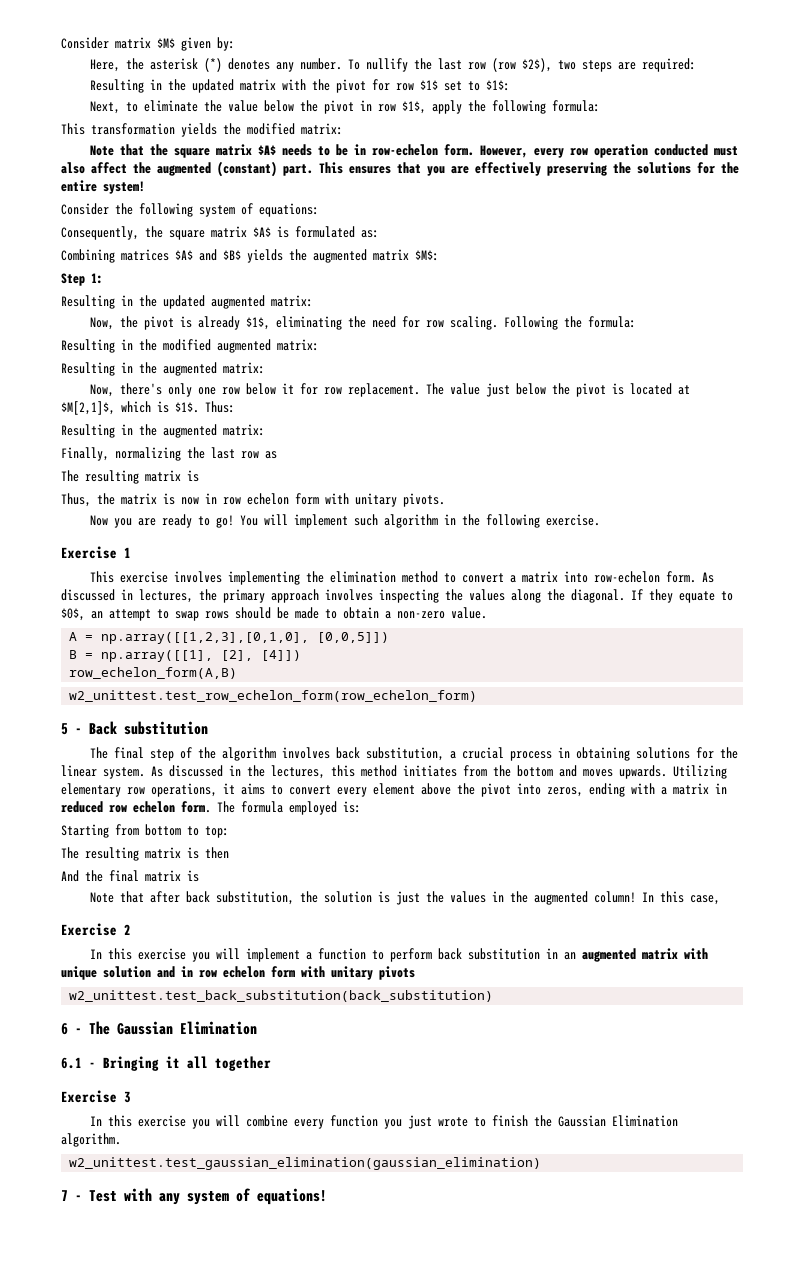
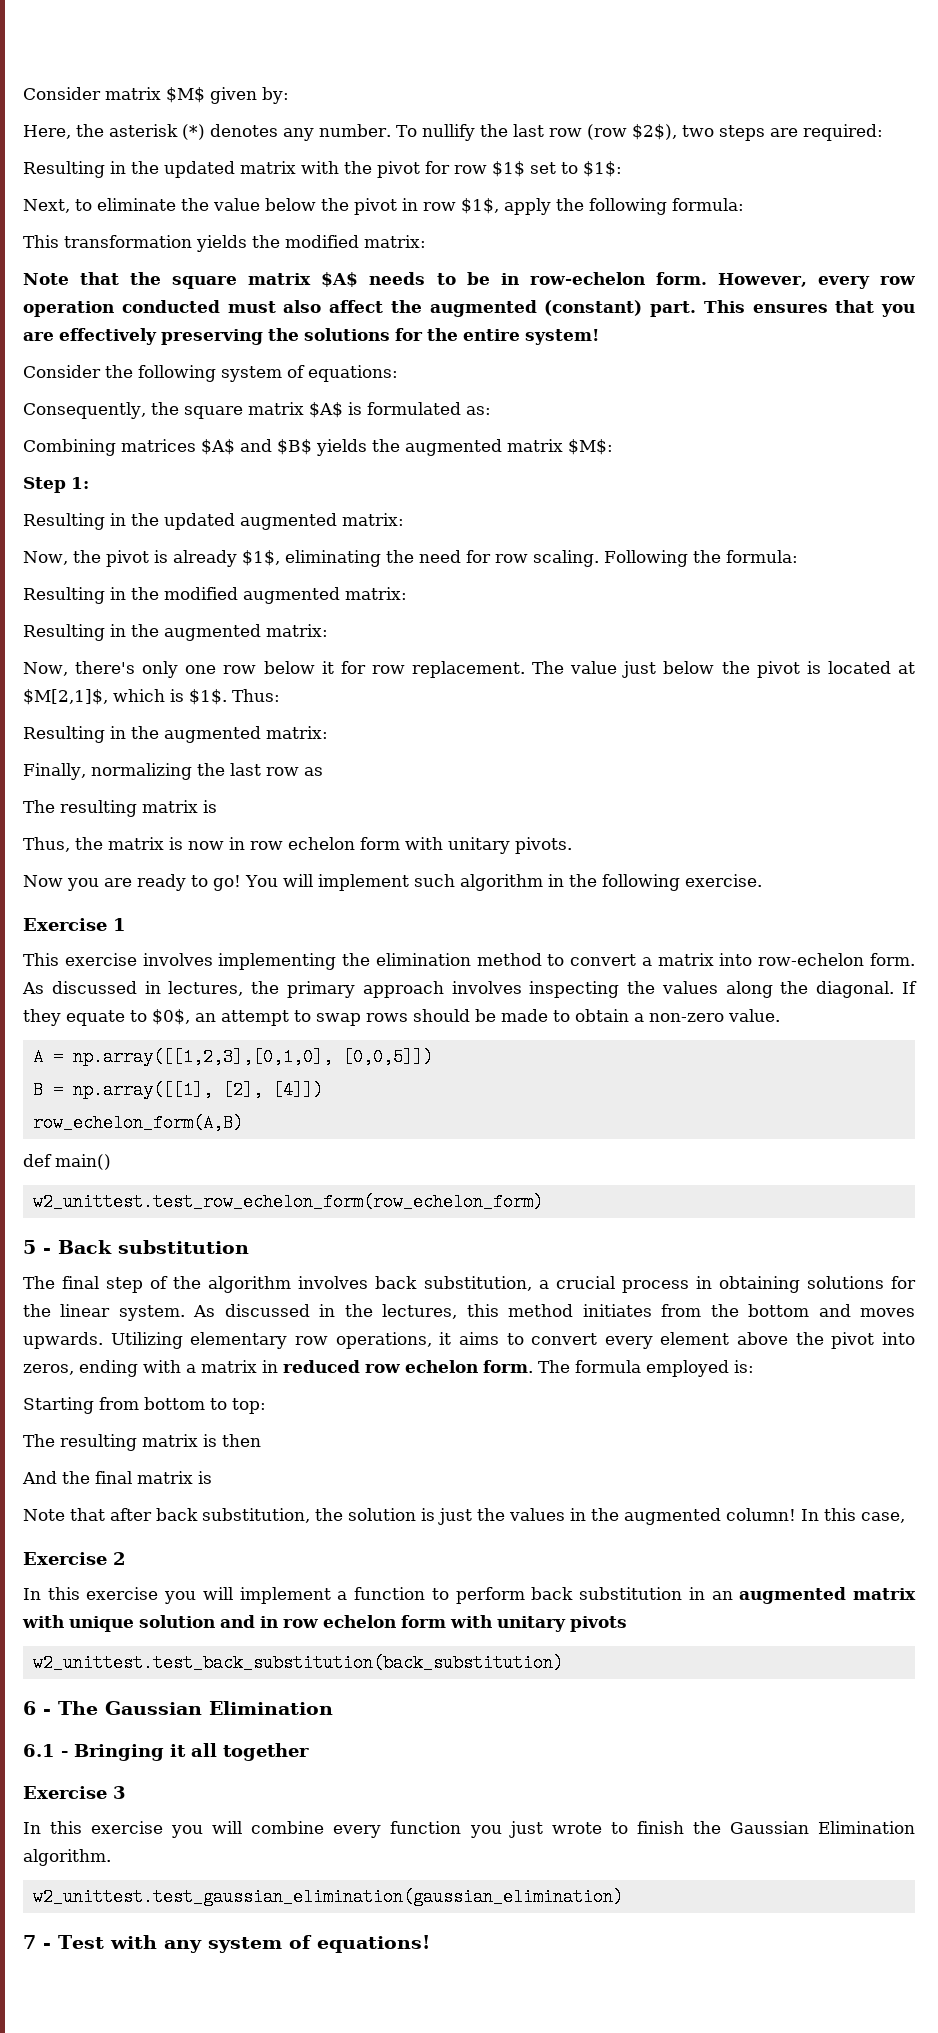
(238, 673) none -> [23,1154,111,1170] // def main()

